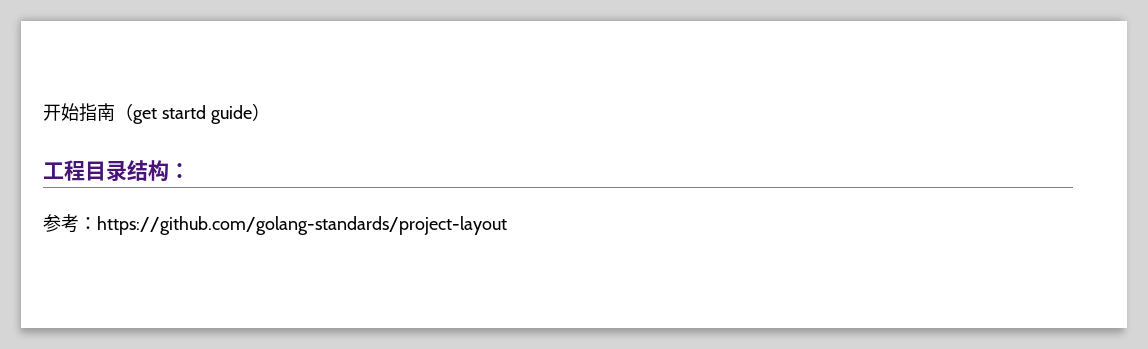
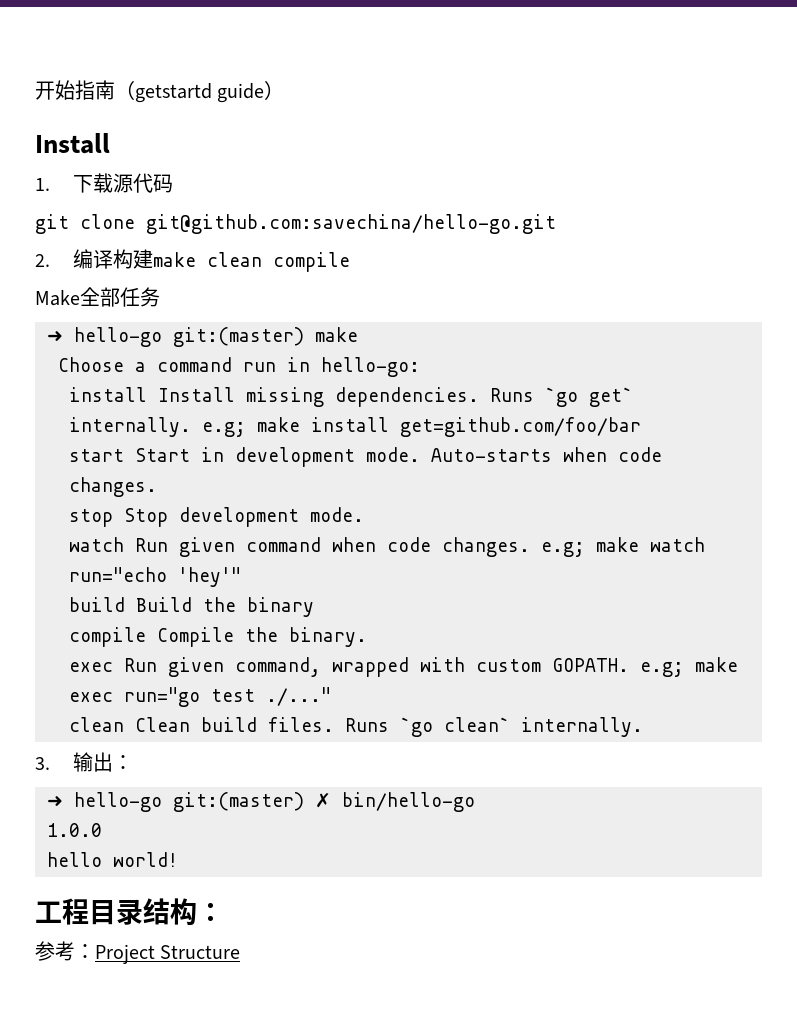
[133,105,206,124] get startd -> [135,83,212,103] getstartd
(270, 112) none -> [35,133,110,154] [35,173,173,193] [35,214,556,234] [35,249,350,272] [35,287,160,307] [47,327,358,347] [58,357,420,377] [69,387,633,407] [69,417,641,437] [69,447,662,467] [69,477,157,497] [69,507,364,527] [69,537,705,557] [69,567,241,587] [69,597,314,617] [69,627,367,647] [69,657,738,677] [69,687,331,707] [69,717,643,737] [35,752,133,772] [47,792,475,812] [47,823,102,837] [47,852,178,867] // Install // 1.下载源代码 // git clone git@github.com:savechina/hello-go.git // 2.编译构建make clean compile // Make全部任务 // ➜ hello-go git:(master) make // Choose a command run in hello-go: // install Install missing dependencies. Runs `go get` internally. e.g; make install get=github.com/foo/bar // start Start in development mode. Auto-starts when code changes. // stop Stop development mode. // watch Run given command when code changes. e.g; make watch run="echo 'hey'" // build Build the binary // compile Compile the binary. // exec Run given command, wrapped with custom GOPATH. e.g; make exec run="go test ./..." // clean Clean build files. Runs `go clean` internally. // 3.输出： // ➜ hello-go git:(master) ✗ bin/hello-go // 1.0.0 // hello world!
[97,216,507,235] https://github.com/golang-standards/project-layout -> [95,944,241,964] Project Structure

